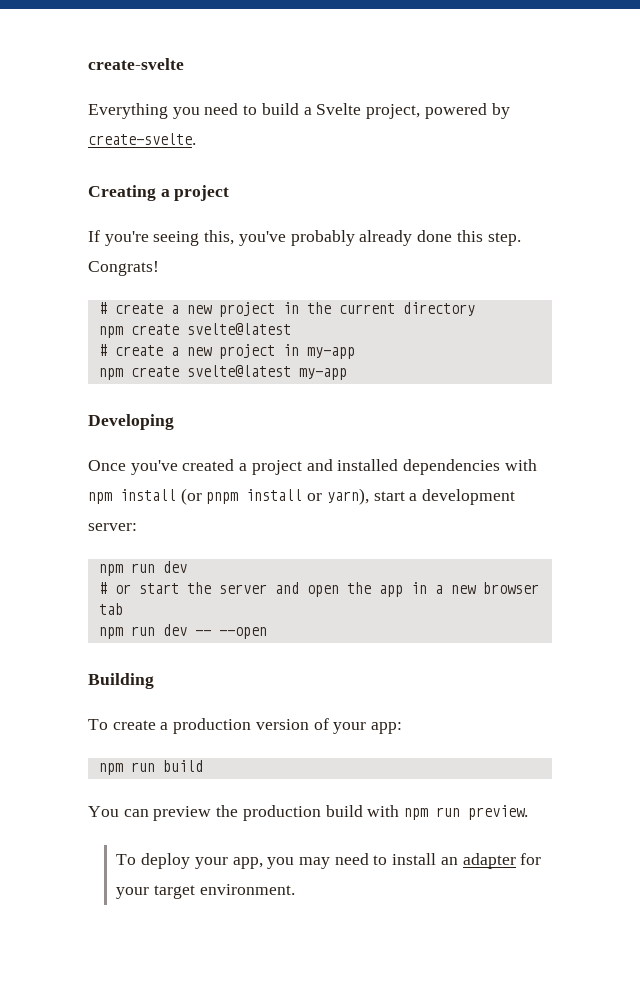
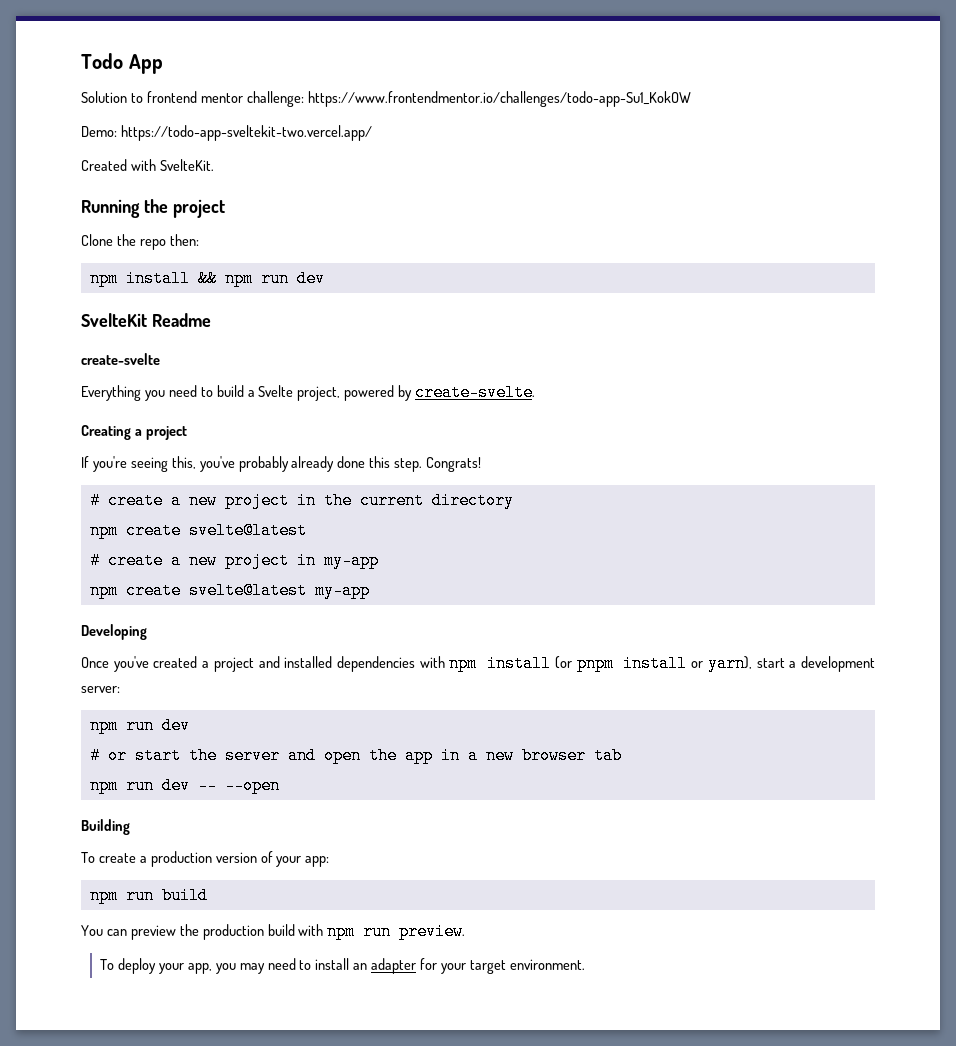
(88, 64) none -> [81,53,163,74] [81,91,691,107] [81,125,372,141] [81,159,214,171] [81,199,225,218] [81,234,199,250] [89,270,325,287] [81,313,211,327] Todo App // Solution to frontend mentor challenge: https://www.frontendmentor.io/challenges/todo-app-Su1_KokOW // Demo: https://todo-app-sveltekit-two.vercel.app/ // Created with SvelteKit. // Running the project // Clone the repo then: // npm install && npm run dev // SvelteKit Readme //

